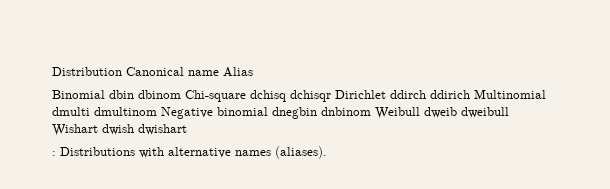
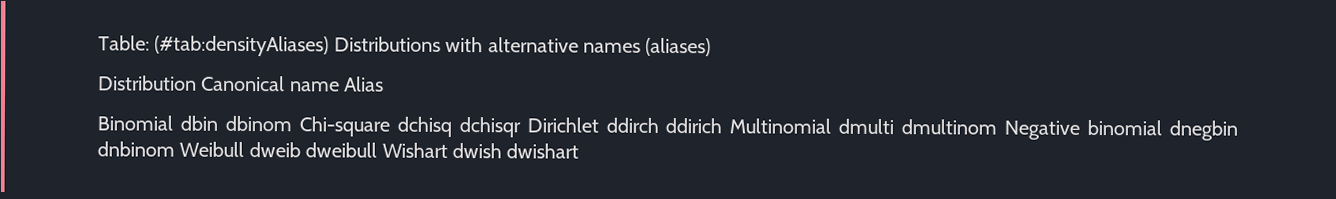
(52, 71) none -> [98,35,712,57] Table: (#tab:densityAliases) Distributions with alternative names (aliases) //
[52,146,327,159] // : Distributions with alternative names (aliases). -> (580, 151) none

